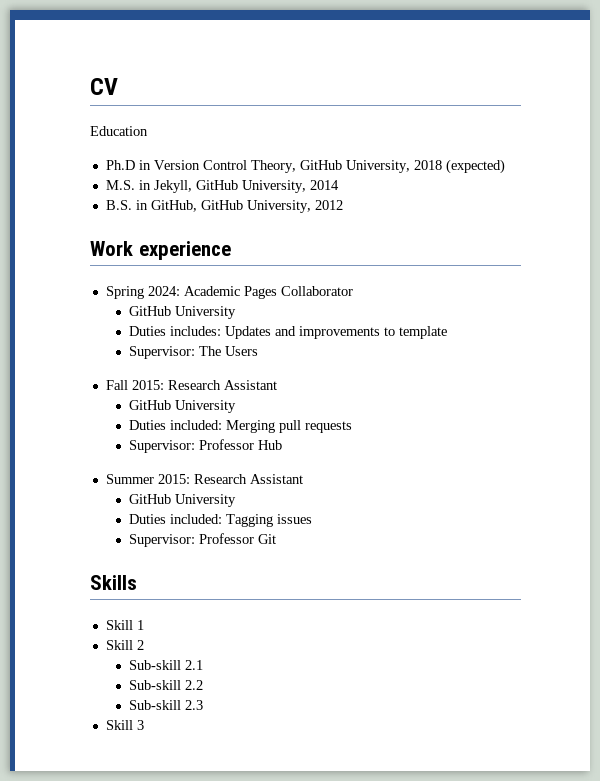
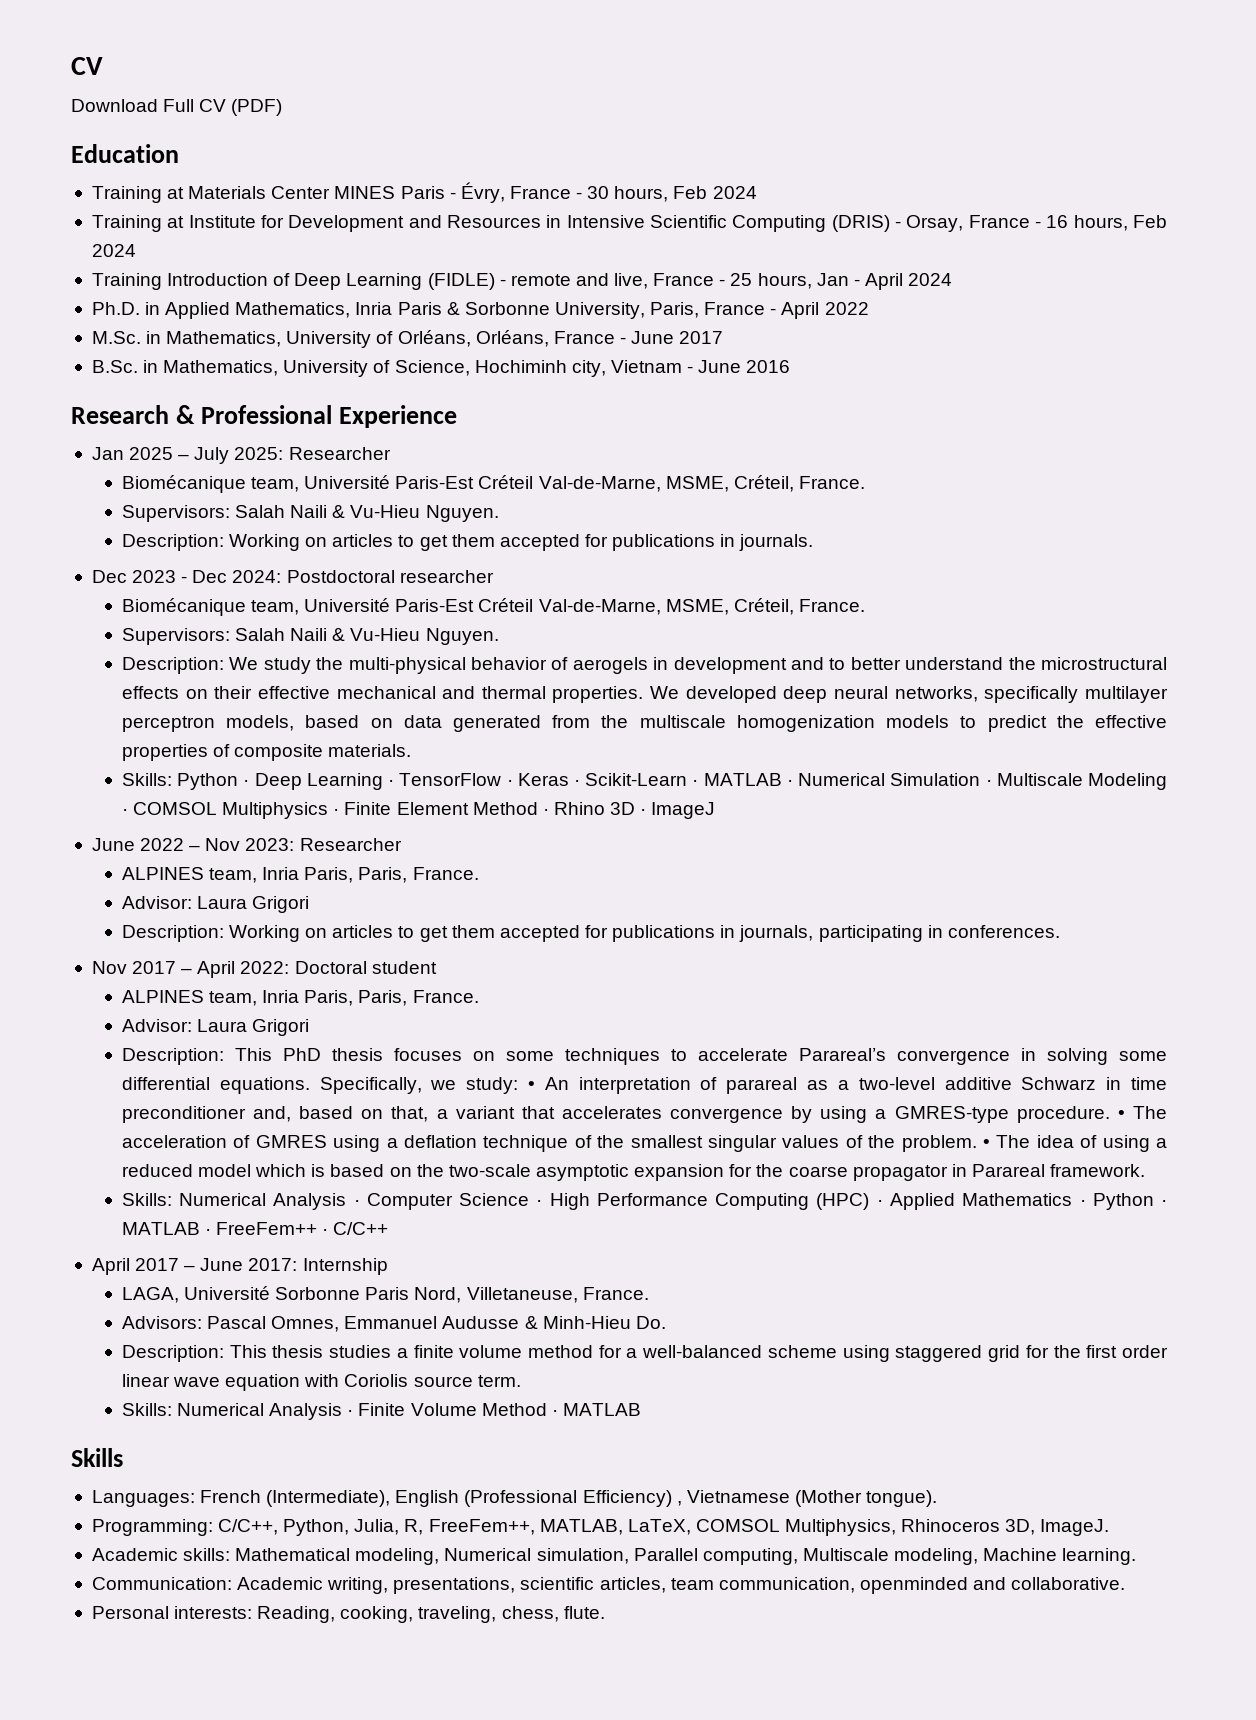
[90,126,148,136] [105,159,505,174] [105,180,339,193] [105,200,343,213] [90,241,231,260] [105,286,353,299] [129,306,237,319] [129,326,448,339] [129,346,259,359] [105,380,277,390] [129,400,237,413] [129,420,353,433] [129,439,283,453] [105,474,303,484] [129,494,237,507] [129,514,313,527] [129,533,277,547] [90,575,137,590] [105,620,144,630] [105,640,144,650] [129,660,204,670] [129,680,204,690] [129,700,204,710] [105,720,144,730] Education // Ph.D in Version Control Theory, GitHub University, 2018 (expected) // M.S. in Jekyll, GitHub University, 2014 // B.S. in GitHub, GitHub University, 2012 // Work experience // Spring 2024: Academic Pages Collaborator // GitHub University // Duties includes: Updates and improvements to template // Supervisor: The Users // Fall 2015: Research Assistant // GitHub University // Duties included: Merging pull requests // Supervisor: Professor Hub // Summer 2015: Research Assistant // GitHub University // Duties included: Tagging issues // Supervisor: Professor Git // Skills // Skill 1 // Skill 2 // Sub-skill 2.1 // Sub-skill 2.2 // Sub-skill 2.3 // Skill 3 -> [71,99,283,116] [71,144,179,163] [91,182,757,203] [91,215,1167,232] [91,244,136,257] [91,273,953,290] [91,302,869,319] [91,330,724,348] [91,360,791,377] [71,405,457,428] [91,447,391,464] [121,475,865,493] [121,505,499,522] [121,534,814,551] [91,570,494,583] [121,598,865,616] [121,628,499,645] [121,657,1167,674] [121,686,1169,703] [121,715,1168,732] [121,744,412,761] [121,773,1168,790] [121,802,716,819] [91,838,402,851] [121,867,479,883] [121,896,310,913] [121,925,1060,942] [91,961,437,978] [121,990,479,1006] [121,1019,310,1036] [121,1048,1167,1065] [121,1077,1167,1094] [121,1106,1167,1123] [121,1135,1168,1152] [121,1164,1146,1181] [121,1193,1167,1210] [121,1222,389,1235] [91,1258,388,1275] [121,1286,649,1303] [121,1316,666,1332] [121,1345,1169,1362] [121,1374,521,1391] [121,1403,641,1420] [71,1448,123,1467] [91,1490,938,1507] [91,1519,1110,1536] [91,1548,1137,1565] [91,1577,1126,1594] [91,1606,605,1623] Download Full CV (PDF) // Education // Training at Materials Center MINES Paris - Évry, France - 30 hours, Feb 2024 // Training at Institute for Development and Resources in Intensive Scientific Computing (DRIS) - Orsay, France - 16 hours, Feb 2024 // Training Introduction of Deep Learning (FIDLE) - remote and live, France - 25 hours, Jan - April 2024 // Ph.D. in Applied Mathematics, Inria Paris & Sorbonne University, Paris, France - April 2022 // M.Sc. in Mathematics, University of Orléans, Orléans, France - June 2017 // B.Sc. in Mathematics, University of Science, Hochiminh city, Vietnam - June 2016 // Research & Professional Experience // Jan 2025 – July 2025: Researcher // Biomécanique team, Université Paris-Est Créteil Val-de-Marne, MSME, Créteil, France. // Supervisors: Salah Naili & Vu-Hieu Nguyen. // Description: Working on articles to get them accepted for publications in journals. // Dec 2023 - Dec 2024: Postdoctoral researcher // Biomécanique team, Université Paris-Est Créteil Val-de-Marne, MSME, Créteil, France. // Supervisors: Salah Naili & Vu-Hieu Nguyen. // Description: We study the multi-physical behavior of aerogels in development and to better understand the microstructural effects on their effective mechanical and thermal properties. We developed deep neural networks, specifically multilayer perceptron models, based on data generated from the multiscale homogenization models to predict the effective properties of composite materials. // Skills: Python · Deep Learning · TensorFlow · Keras · Scikit-Learn · MATLAB · Numerical Simulation · Multiscale Modeling · COMSOL Multiphysics · Finite Element Method · Rhino 3D · ImageJ // June 2022 – Nov 2023: Researcher // ALPINES team, Inria Paris, Paris, France. // Advisor: Laura Grigori // Description: Working on articles to get them accepted for publications in journals, participating in conferences. // Nov 2017 – April 2022: Doctoral student // ALPINES team, Inria Paris, Paris, France. // Advisor: Laura Grigori // Description: This PhD thesis focuses on some techniques to accelerate Parareal’s convergence in solving some differential equations. Specifically, we study: • An interpretation of parareal as a two-level additive Schwarz in time preconditioner and, based on that, a variant that accelerates convergence by using a GMRES-type procedure. • The acceleration of GMRES using a deflation technique of the smallest singular values of the problem. • The idea of using a reduced model which is based on the two-scale asymptotic expansion for the coarse propagator in Parareal framework. // Skills: Numerical Analysis · Computer Science · High Performance Computing (HPC) · Applied Mathematics · Python · MATLAB · FreeFem++ · C/C++ // April 2017 – June 2017: Internship // LAGA, Université Sorbonne Paris Nord, Villetaneuse, France. // Advisors: Pascal Omnes, Emmanuel Audusse & Minh-Hieu Do. // Description: This thesis studies a finite volume method for a well-balanced scheme using staggered grid for the first order linear wave equation with Coriolis source term. // Skills: Numerical Analysis · Finite Volume Method · MATLAB // Skills // Languages: French (Intermediate), English (Professional Efficiency) , Vietnamese (Mother tongue). // Programming: C/C++, Python, Julia, R, FreeFem++, MATLAB, LaTeX, COMSOL Multiphysics, Rhinoceros 3D, ImageJ. // Academic skills: Mathematical modeling, Numerical simulation, Parallel computing, Multiscale modeling, Machine learning. // Communication: Academic writing, presentations, scientific articles, team communication, openminded and collaborative. // Personal interests: Reading, cooking, traveling, chess, flute.

